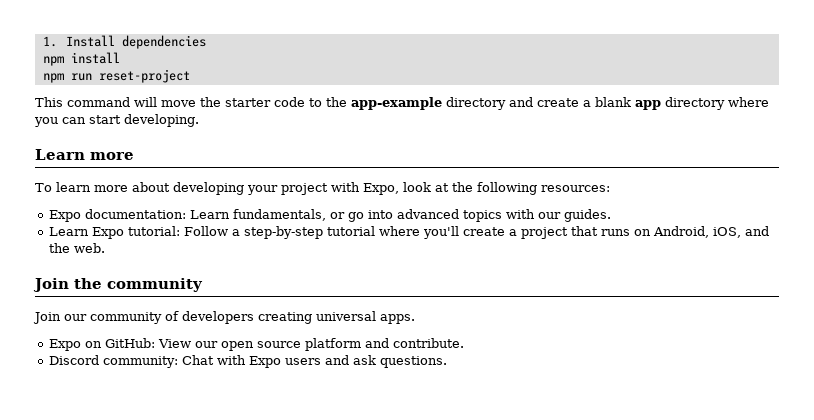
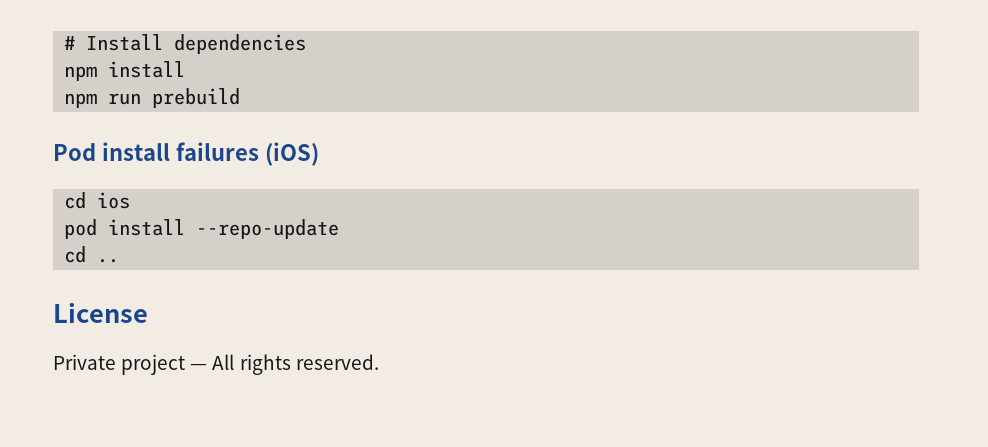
[42,36,57,47] 1. -> [64,36,76,50] #
[98,69,190,83] [35,97,769,110] [34,114,199,127] [35,149,134,160] [35,182,610,195] [48,209,611,222] [48,226,769,239] [48,243,105,253] [33,278,203,292] [33,311,415,324] [48,338,464,351] [48,355,447,368] reset-project // This command will move the starter code to the app-example directory and create a blank app directory where you can start developing. // Learn more // To learn more about developing your project with Expo, look at the following resources: // Expo documentation: Learn fundamentals, or go into advanced topics with our guides. // Learn Expo tutorial: Follow a step-by-step tutorial where you'll create a project that runs on Android, iOS, and the web. // Join the community // Join our community of developers creating universal apps. // Expo on GitHub: View our open source platform and contribute. // Discord community: Chat with Expo users and ask questions. -> [152,88,241,108] [53,142,319,166] [64,192,131,209] [64,219,340,239] [64,246,120,263] [53,302,148,323] [53,354,379,375] prebuild // Pod install failures (iOS) // cd ios // pod install --repo-update // cd .. // License // Private project — All rights reserved.

